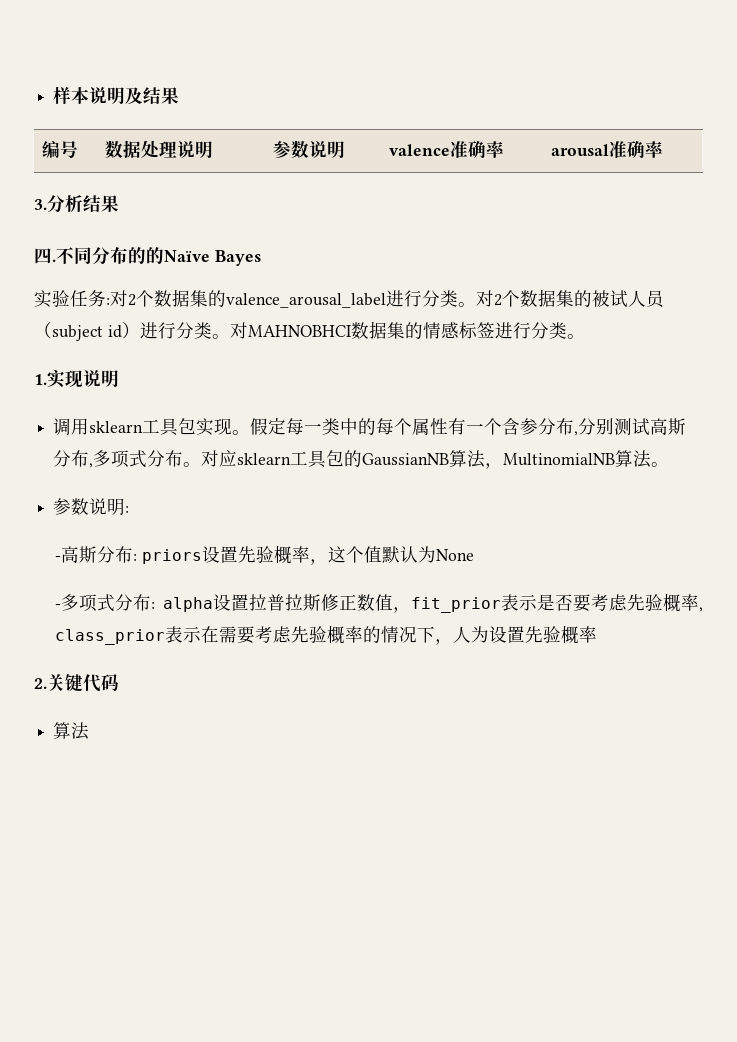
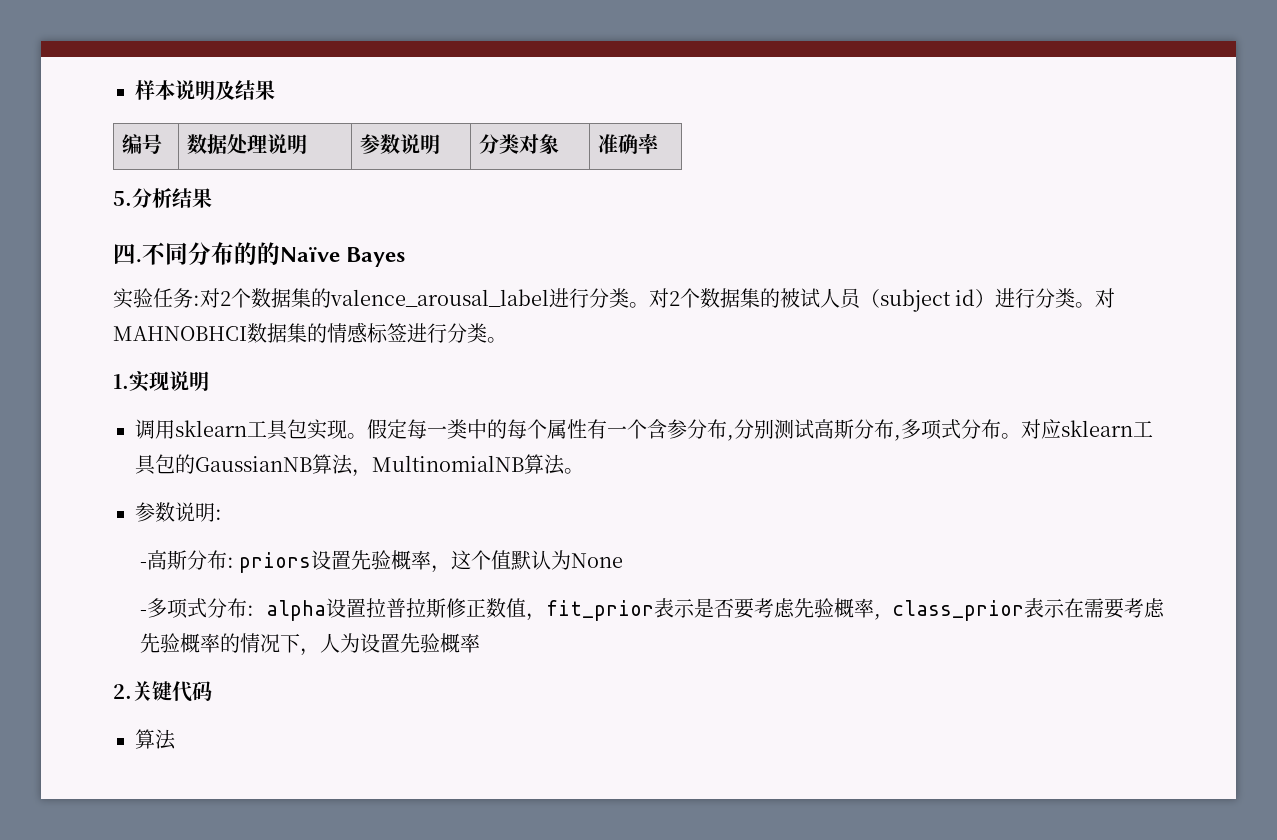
[388,140,504,158] [550,144,609,156] valence准确率 | arousal -> [478,134,559,154] 分类对象 |
[34,199,47,210] 3. -> [113,191,132,206] 5.

